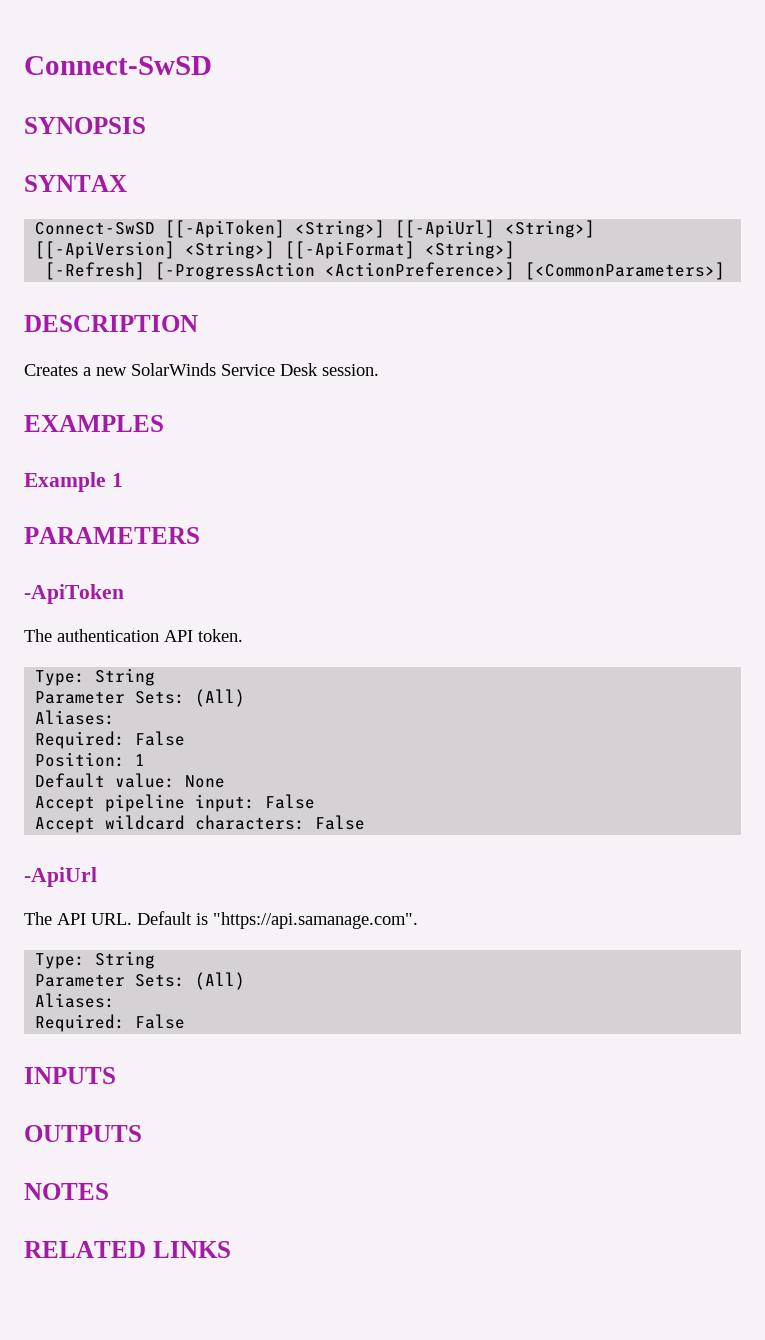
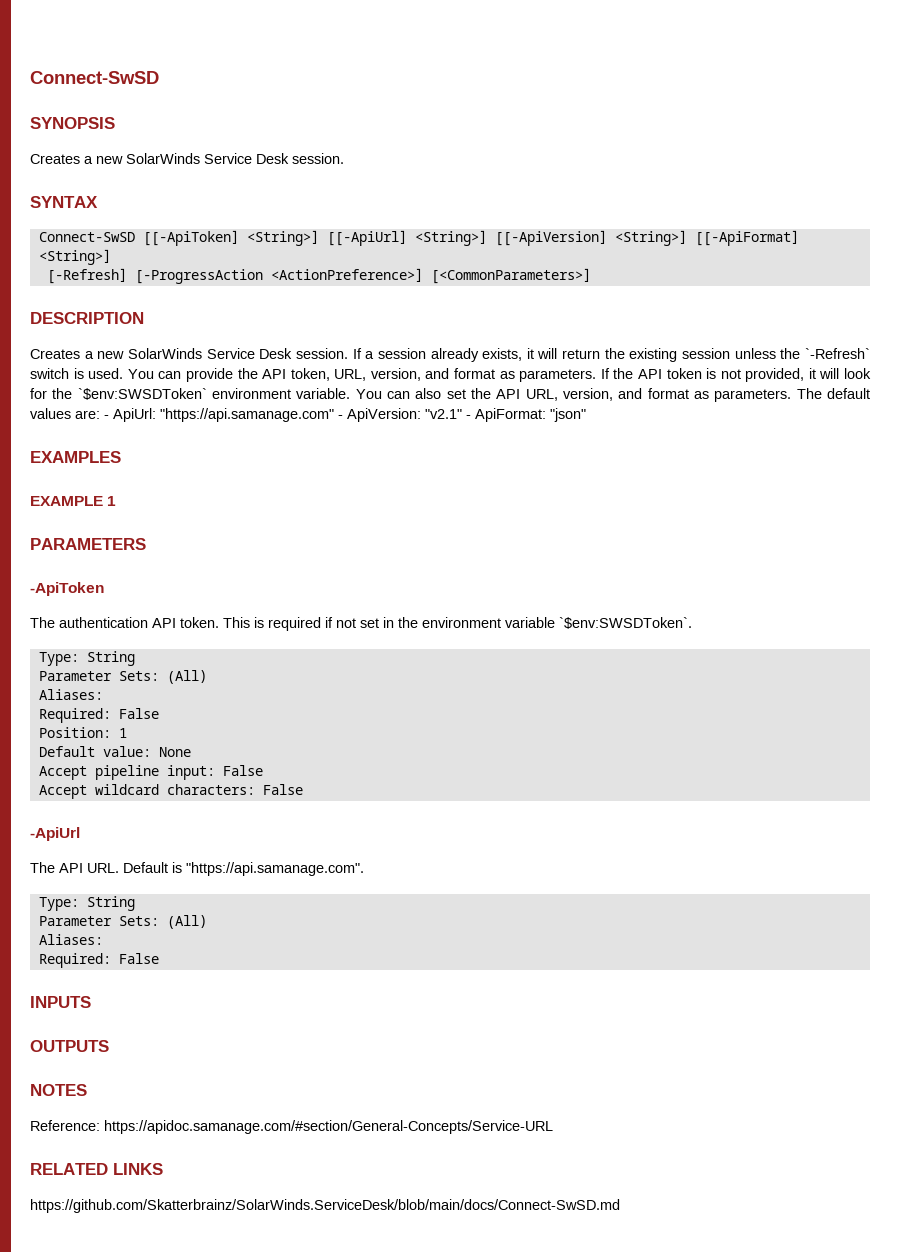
(146, 125) none -> [30,153,344,164] // Creates a new SolarWinds Service Desk session.
(379, 370) none -> [352,348,870,362] [30,368,872,382] [30,388,871,402] [30,408,586,422] If a session already exists, it will return the existing session unless the `-Refresh` switch is used. You can provide the API token, URL, version, and format as parameters. If the API token is not provided, it will look for the `$env:SWSDToken` environment variable. You can also set the API URL, version, and format as parameters. The default values are: - ApiUrl: "https://api.samanage.com" - ApiVersion: "v2.1" - ApiFormat: "json"
[24,472,106,492] Example -> [30,496,103,506] EXAMPLE
(243, 635) none -> [223,617,692,631] This is required if not set in the environment variable `$env:SWSDToken`.
(109, 1191) none -> [30,1120,553,1134] // Reference: https://apidoc.samanage.com/#section/General-Concepts/Service-URL
(231, 1249) none -> [30,1199,620,1213] // https://github.com/Skatterbrainz/SolarWinds.ServiceDesk/blob/main/docs/Connect-SwSD.md

